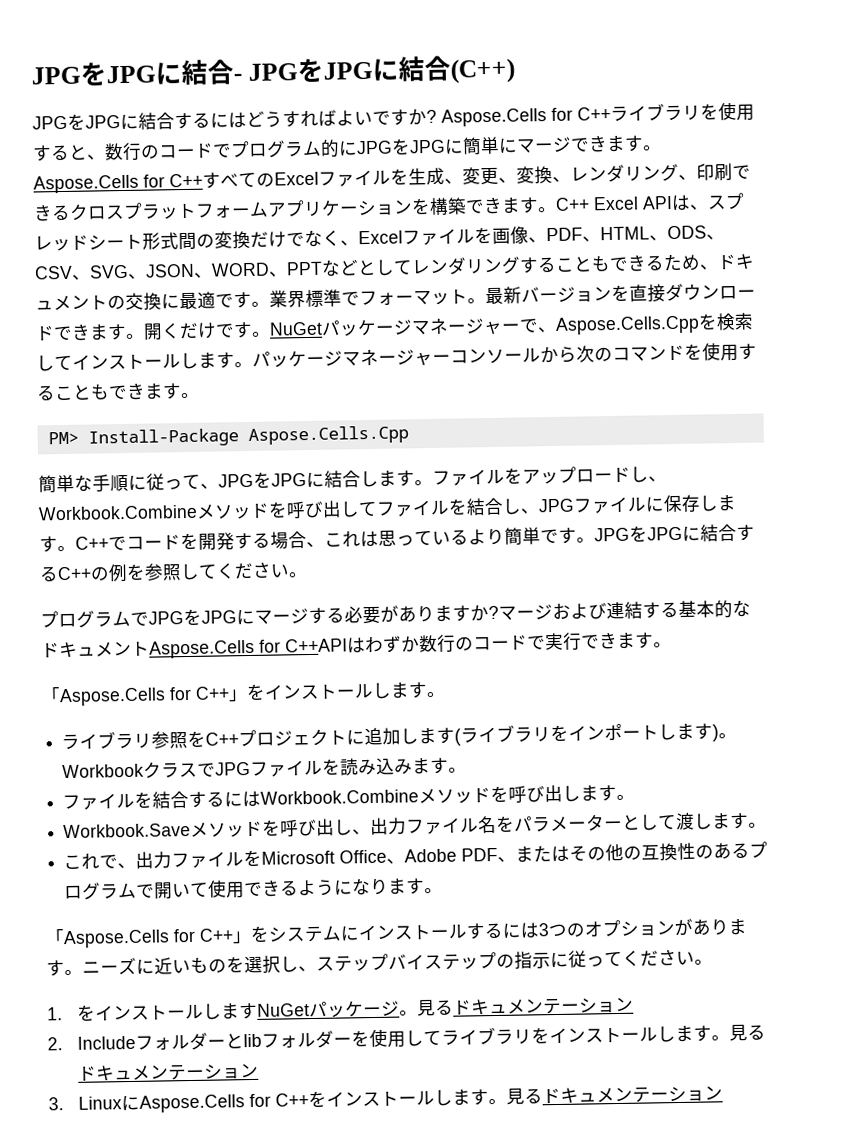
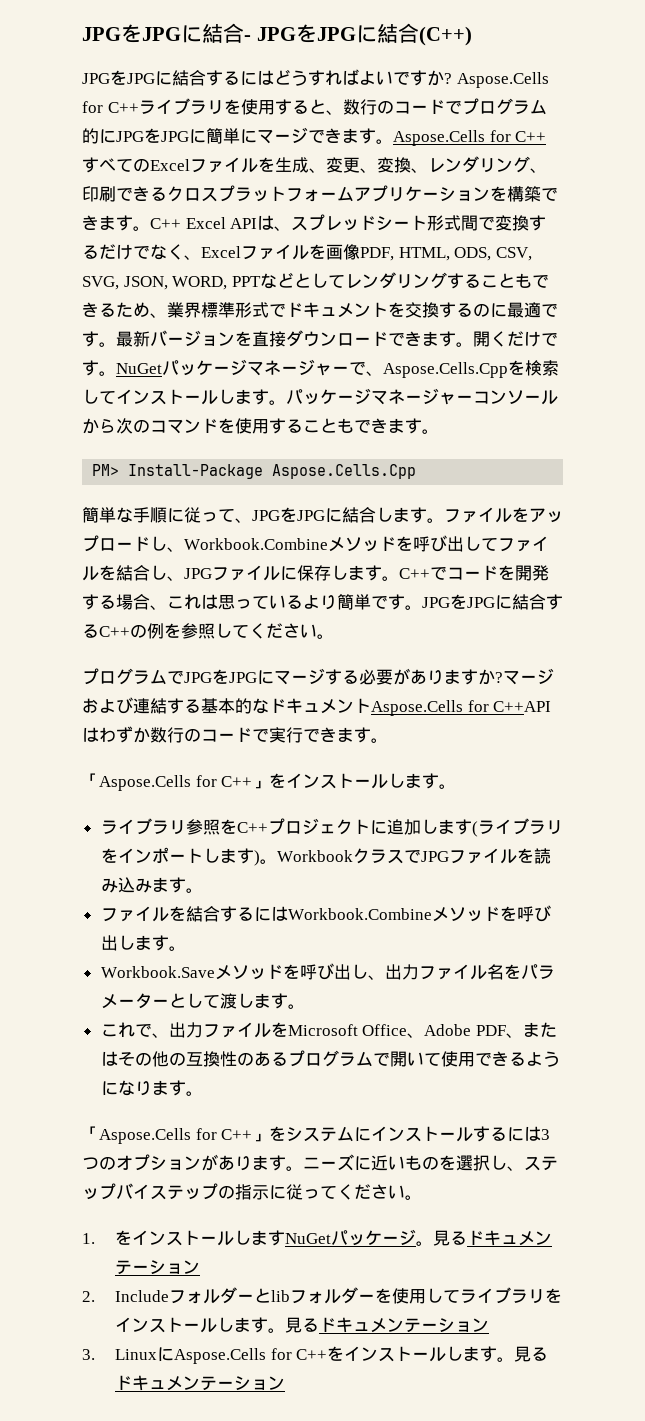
[196,230,251,250] の変換 -> [478,215,547,231] [82,245,99,259] で変換する
[528,225,725,243] [34,262,288,280] 、PDF、HTML、ODS、CSV、SVG、JSON、WORD、 -> [360,247,532,261] [82,276,228,290] PDF, HTML, ODS, CSV, SVG, JSON, WORD,
[717,253,755,270] [35,288,468,311] ドキュメントの交換に最適です。業界標準でフォーマット -> [167,302,558,318] [82,331,99,347] 業界標準形式でドキュメントを交換するのに最適です

